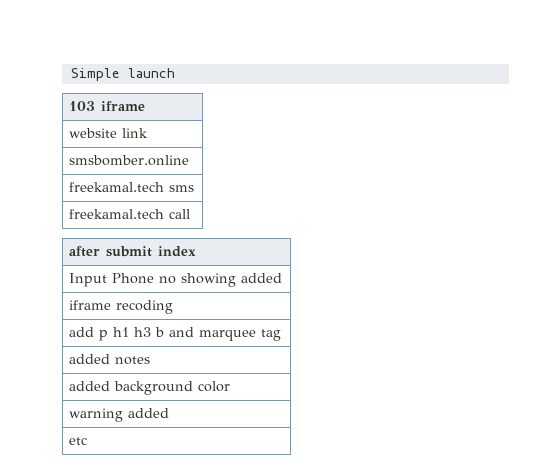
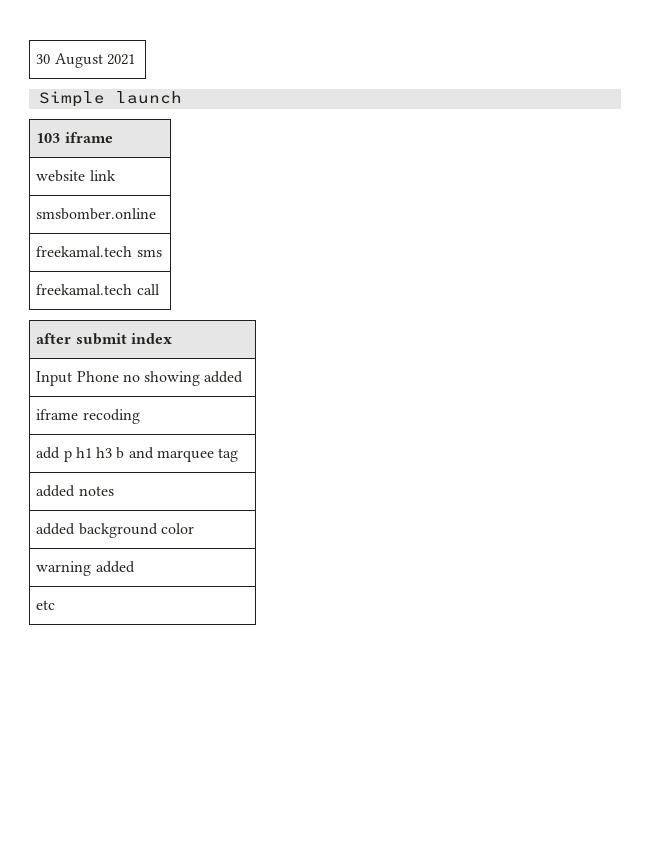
(70, 74) none -> [36,53,135,68] 30 August 2021 //

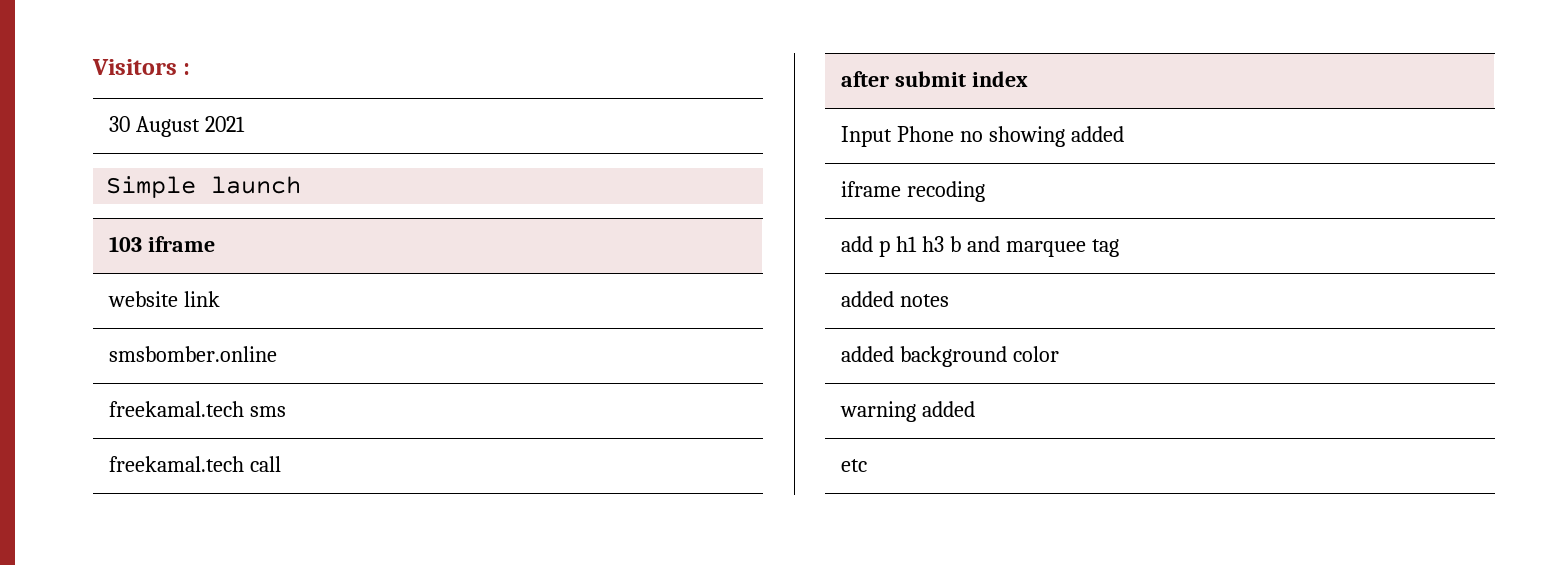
(36, 59) none -> [92,59,191,75] Visitors : //

